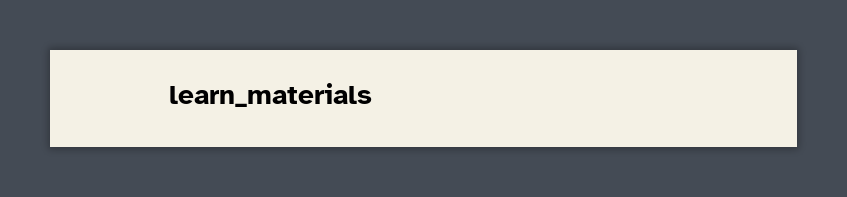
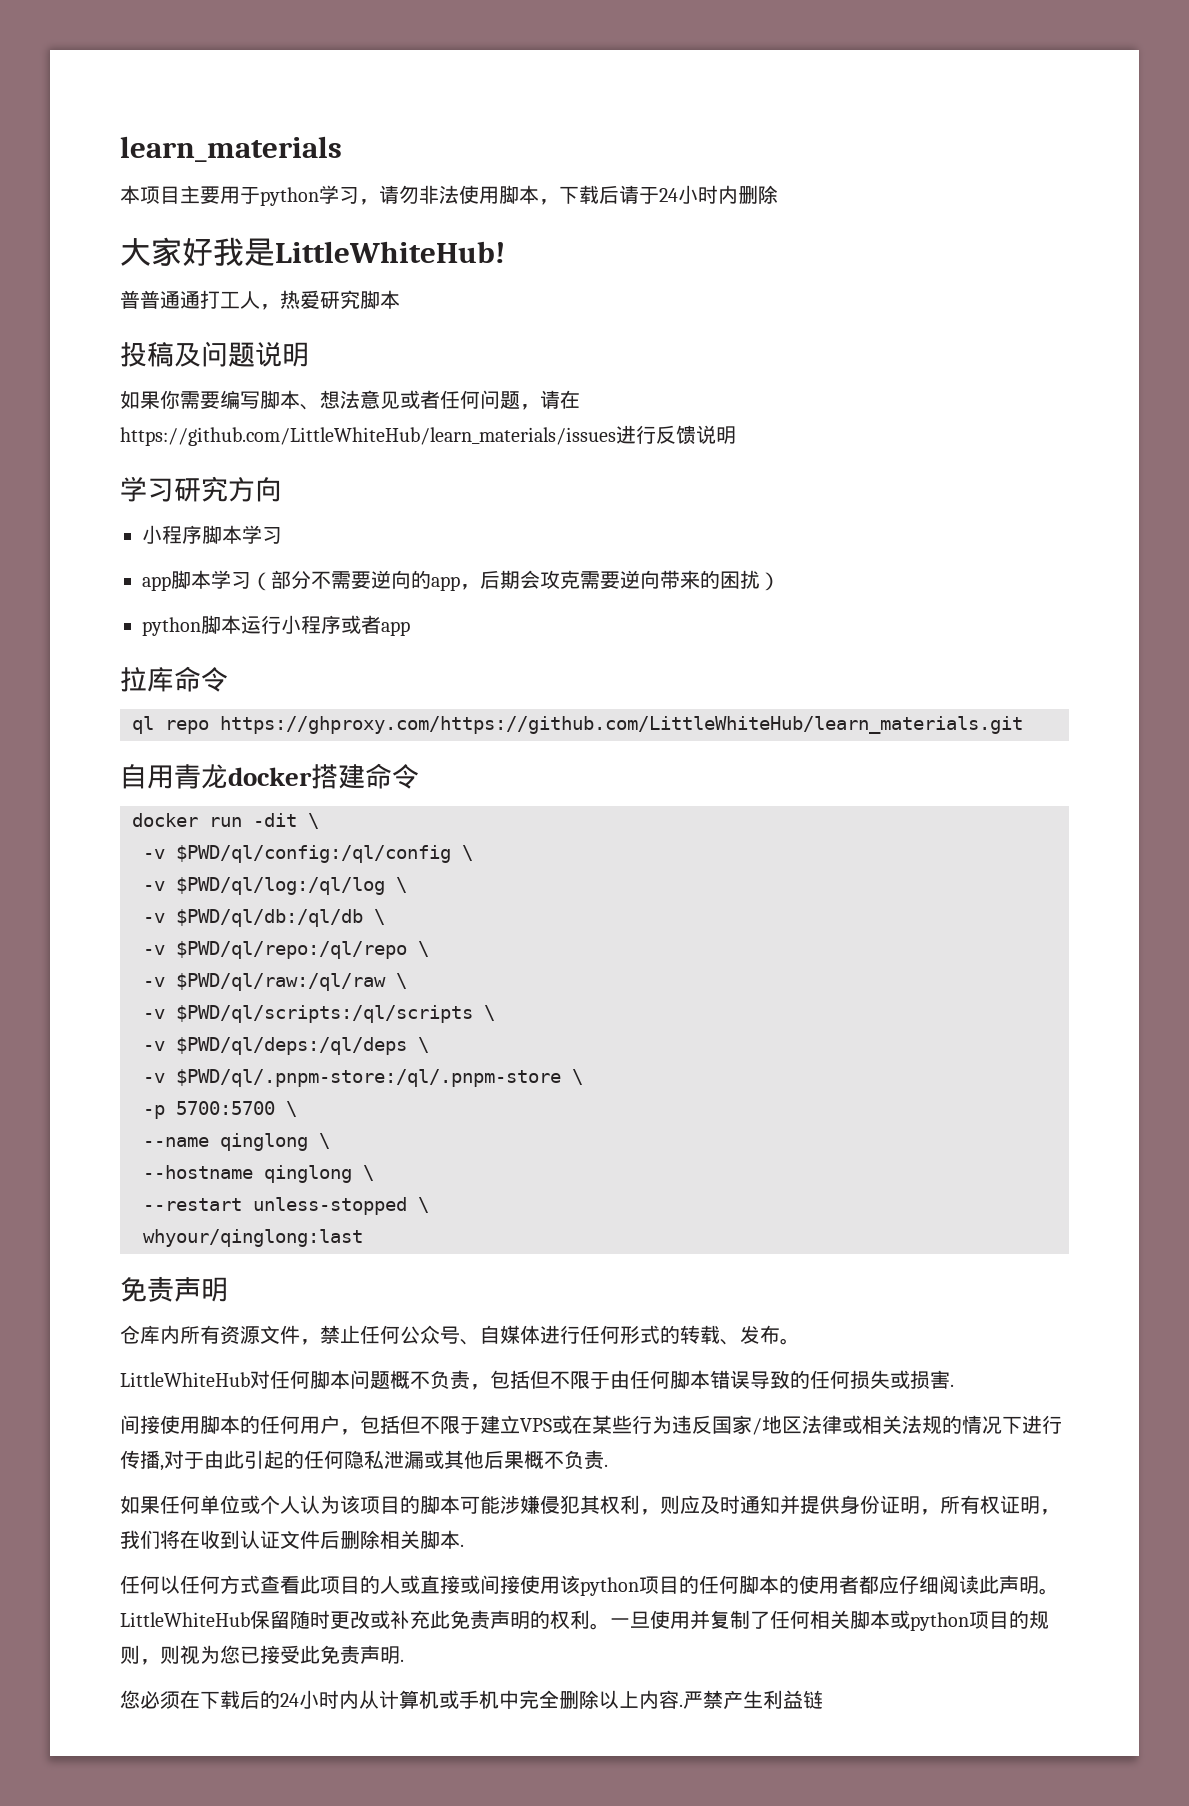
(372, 95) none -> [120,185,778,206] [120,237,505,266] [120,290,400,310] [120,341,309,367] [120,390,580,410] [120,425,736,446] [120,476,282,502] [142,525,282,544] [142,570,780,591] [142,615,410,636] [120,666,228,692] [132,716,1023,734] [120,763,419,789] [132,813,319,829] [143,845,473,863] [143,877,407,895] [143,909,385,927] [143,941,429,959] [143,973,407,991] [143,1005,495,1023] [143,1037,429,1055] [143,1069,583,1087] [143,1101,297,1119] [143,1133,330,1151] [143,1165,374,1183] [143,1197,429,1215] [143,1229,363,1247] [120,1276,228,1302] [120,1325,800,1345] [120,1370,954,1390] [120,1415,1062,1435] [120,1450,608,1471] [120,1495,1060,1515] [120,1530,464,1549] [120,1575,1059,1596] [120,1610,1049,1631] [120,1645,404,1665] [120,1690,823,1709] // 本项目主要用于python学习，请勿非法使用脚本，下载后请于24小时内删除 // 大家好我是LittleWhiteHub! // 普普通通打工人，热爱研究脚本 // 投稿及问题说明 // 如果你需要编写脚本、想法意见或者任何问题，请在https://github.com/LittleWhiteHub/learn_materials/issues进行反馈说明 // 学习研究方向 // 小程序脚本学习 // app脚本学习（部分不需要逆向的app，后期会攻克需要逆向带来的困扰） // python脚本运行小程序或者app // 拉库命令 // ql repo https://ghproxy.com/https://github.com/LittleWhiteHub/learn_materials.git // 自用青龙docker搭建命令 // docker run -dit \ // -v $PWD/ql/config:/ql/config \ // -v $PWD/ql/log:/ql/log \ // -v $PWD/ql/db:/ql/db \ // -v $PWD/ql/repo:/ql/repo \ // -v $PWD/ql/raw:/ql/raw \ // -v $PWD/ql/scripts:/ql/scripts \ // -v $PWD/ql/deps:/ql/deps \ // -v $PWD/ql/.pnpm-store:/ql/.pnpm-store \ // -p 5700:5700 \ // --name qinglong \ // --hostname qinglong \ // --restart unless-stopped \ // whyour/qinglong:last // 免责声明 // 仓库内所有资源文件，禁止任何公众号、自媒体进行任何形式的转载、发布。 // LittleWhiteHub对任何脚本问题概不负责，包括但不限于由任何脚本错误导致的任何损失或损害. // 间接使用脚本的任何用户，包括但不限于建立VPS或在某些行为违反国家/地区法律或相关法规的情况下进行传播,对于由此引起的任何隐私泄漏或其他后果概不负责. // 如果任何单位或个人认为该项目的脚本可能涉嫌侵犯其权利，则应及时通知并提供身份证明，所有权证明，我们将在收到认证文件后删除相关脚本. // 任何以任何方式查看此项目的人或直接或间接使用该python项目的任何脚本的使用者都应仔细阅读此声明。LittleWhiteHub保留随时更改或补充此免责声明的权利。一旦使用并复制了任何相关脚本或python项目的规则，则视为您已接受此免责声明. // 您必须在下载后的24小时内从计算机或手机中完全删除以上内容.严禁产生利益链

